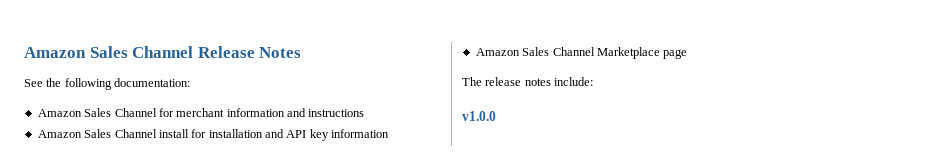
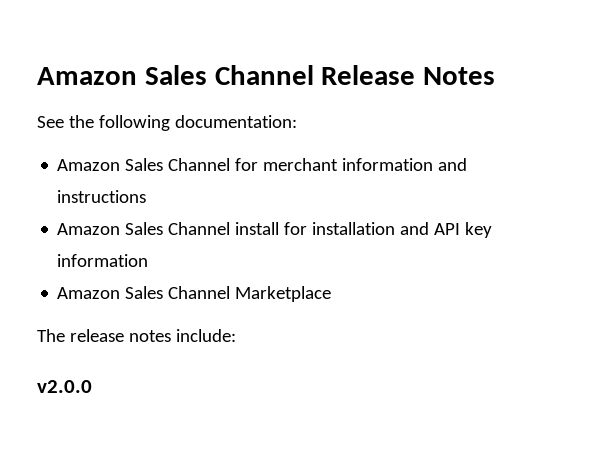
[663,49,688,59] page -> (332, 294) none
[462,111,496,121] v1.0.0 -> [37,380,92,393] v2.0.0

